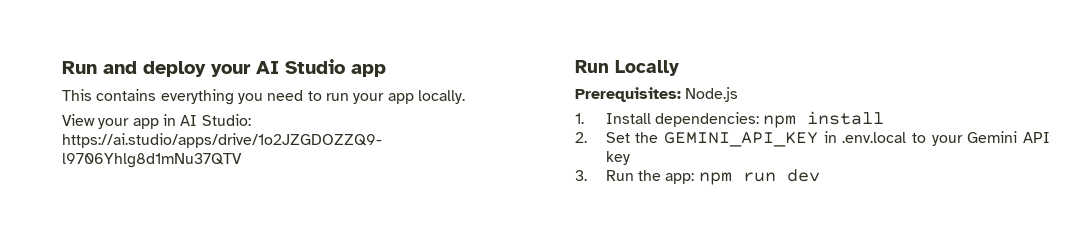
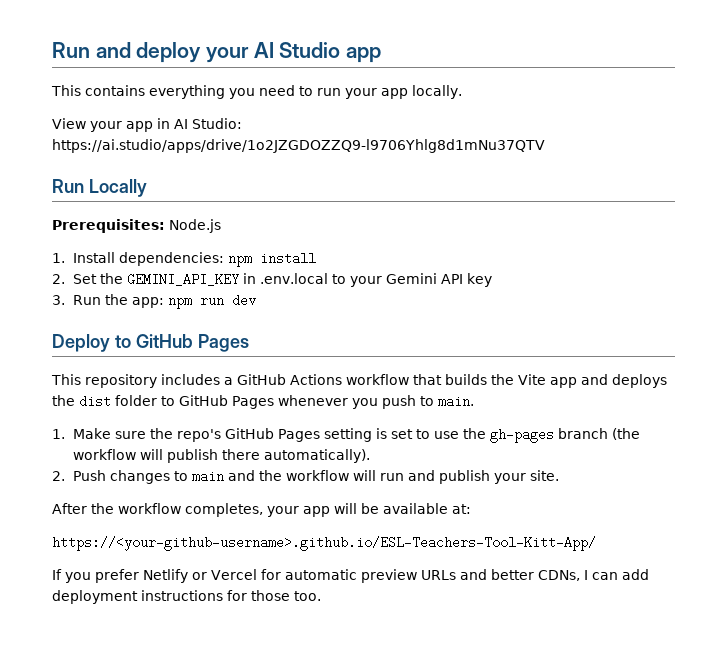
(820, 175) none -> [52,334,249,352] [51,374,667,388] [52,395,474,409] [52,428,640,443] [72,449,370,463] [52,470,559,484] [52,503,471,517] [52,536,596,551] [52,569,649,583] [52,590,321,604] // Deploy to GitHub Pages // This repository includes a GitHub Actions workflow that builds the Vite app and deploys the dist folder to GitHub Pages whenever you push to main. // 1. Make sure the repo's GitHub Pages setting is set to use the gh-pages branch (the workflow will publish there automatically). // 2. Push changes to main and the workflow will run and publish your site. // After the workflow completes, your app will be available at: // https://<your-github-username>.github.io/ESL-Teachers-Tool-Kitt-App/ // If you prefer Netlify or Vercel for automatic preview URLs and better CDNs, I can add deployment instructions for those too.

